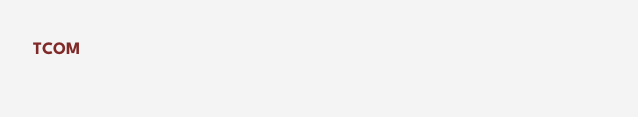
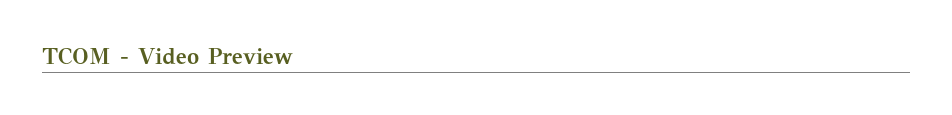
(80, 48) none -> [120,48,293,65] - Video Preview

